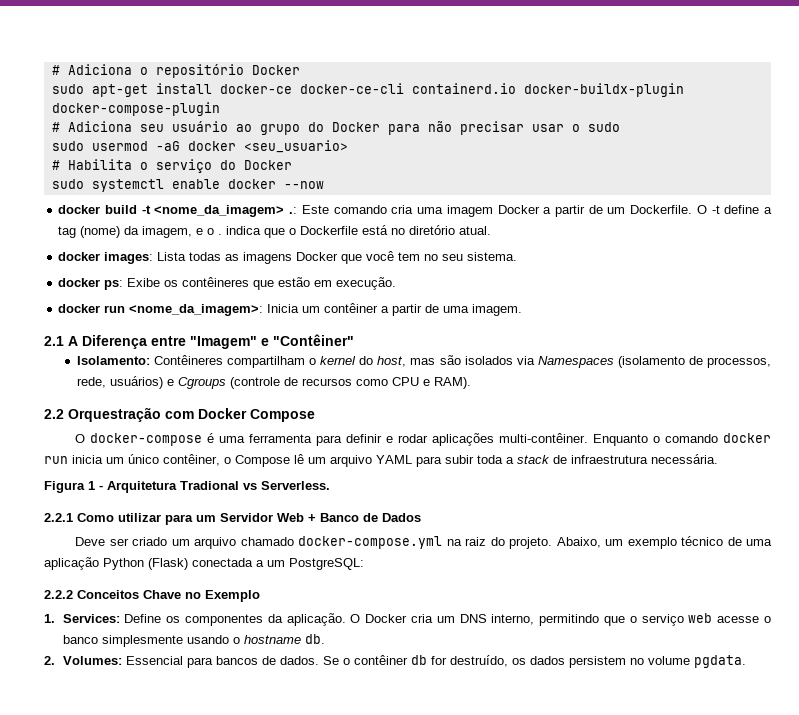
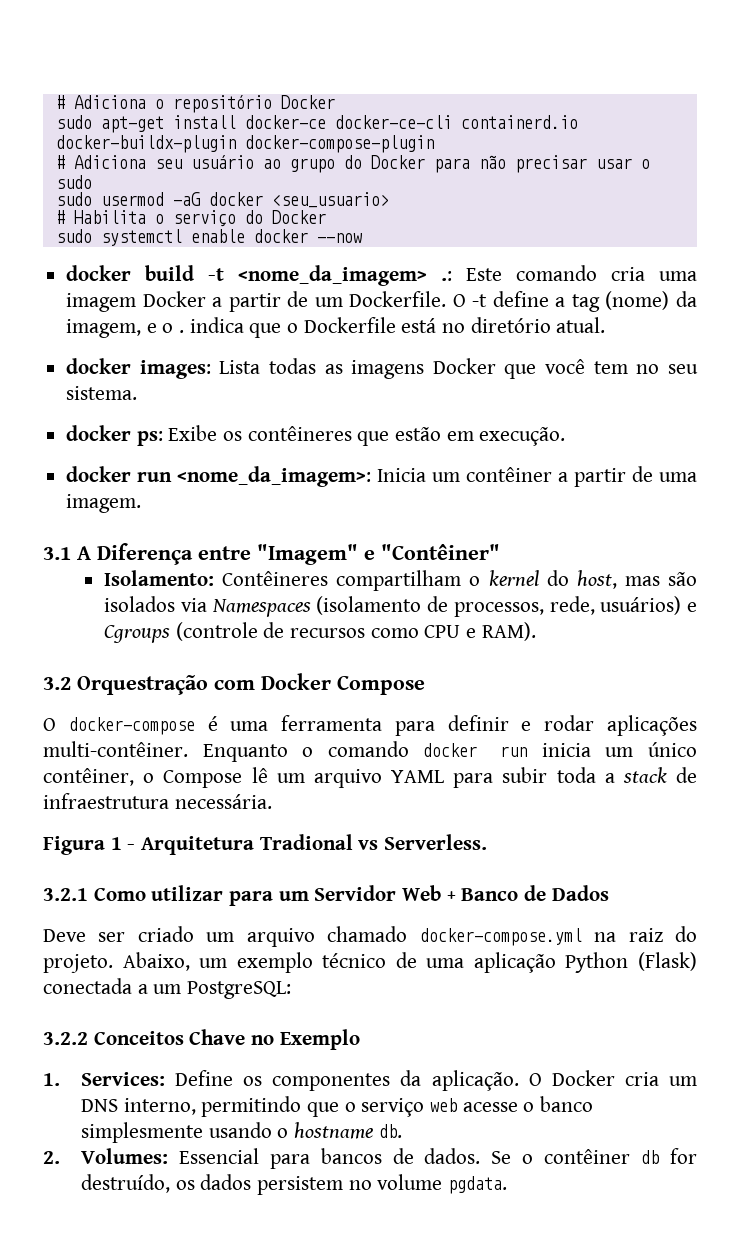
[44,336,64,346] 2.1 -> [43,547,71,560] 3.1
[44,409,64,419] 2.2 -> [43,677,71,690] 3.2
[44,513,73,522] 2.2.1 -> [43,888,88,901] 3.2.1
[44,590,73,599] 2.2.2 -> [43,1032,88,1045] 3.2.2

